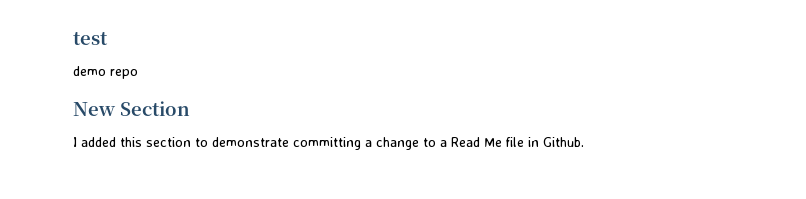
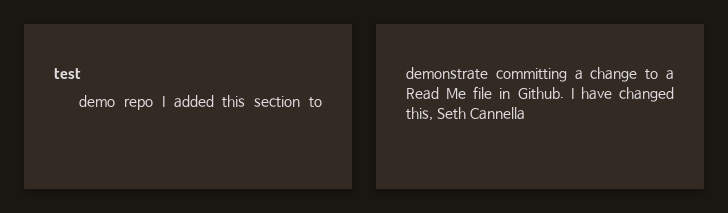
[73,101,190,116] // New Section // -> (154, 104) none
(584, 142) none -> [570,87,674,102] [406,107,525,121] I have changed this, Seth Cannella

